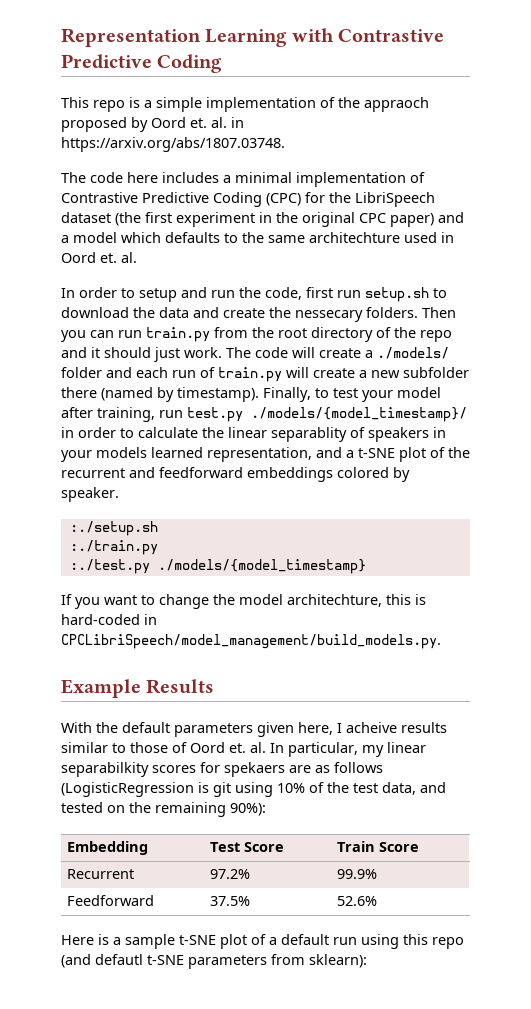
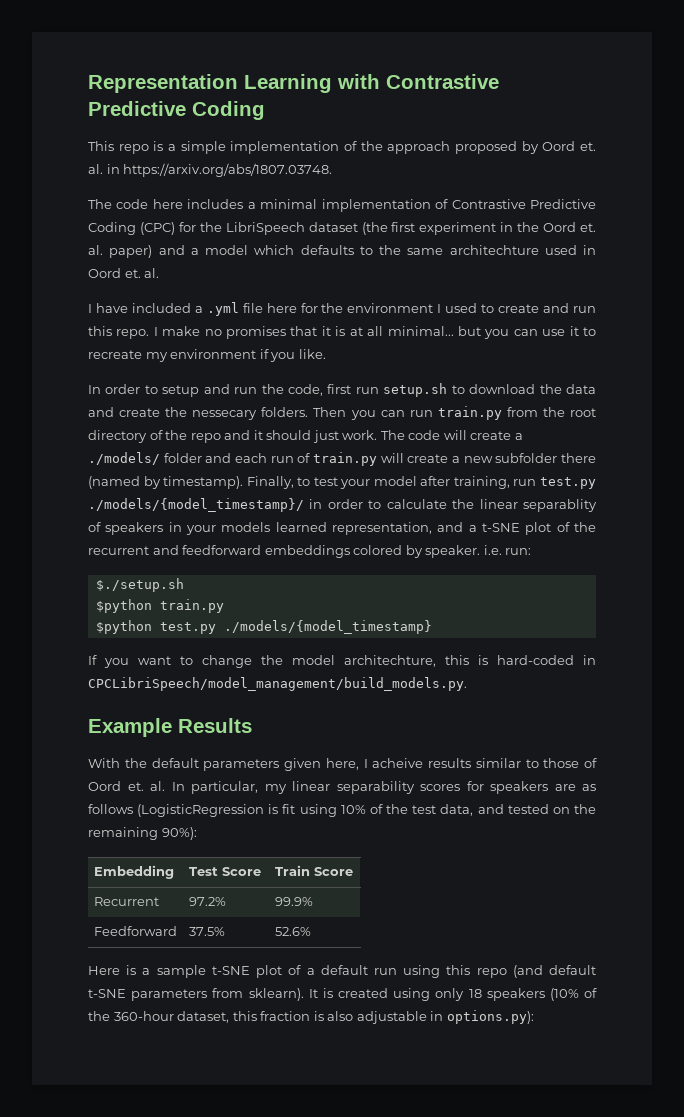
[364,97,429,112] appraoch -> [387,141,451,154] approach
[302,212,386,227] original CPC -> [543,222,597,232] [88,245,103,255] Oord et. al.
(137, 257) none -> [88,302,596,316] [88,326,597,339] [88,349,326,362] // I have included a .yml file here for the environment I used to create and run this repo. I make no promises that it is at all minimal... but you can use it to recreate my environment if you like.
[69,521,158,536] [69,540,158,555] [69,559,150,574] // :./setup.sh // :./train.py // :./test.py -> [483,545,532,555] [95,578,184,592] [95,599,224,613] [95,620,216,634] i.e. run: // $./setup.sh // $python train.py // $python test.py
[61,762,149,777] separabilkity -> [336,781,415,794] separability
[224,762,285,777] spekaers -> [490,781,548,794] speakers
[213,782,231,797] git -> [282,804,296,814] fit
[95,954,143,965] defautl -> [549,965,597,975] default
[309,954,367,968] sklearn): -> [248,988,597,1001] [88,1010,534,1024] sklearn). It is created using only 18 speakers (10% of the 360-hour dataset, this fraction is also adjustable in options.py):

